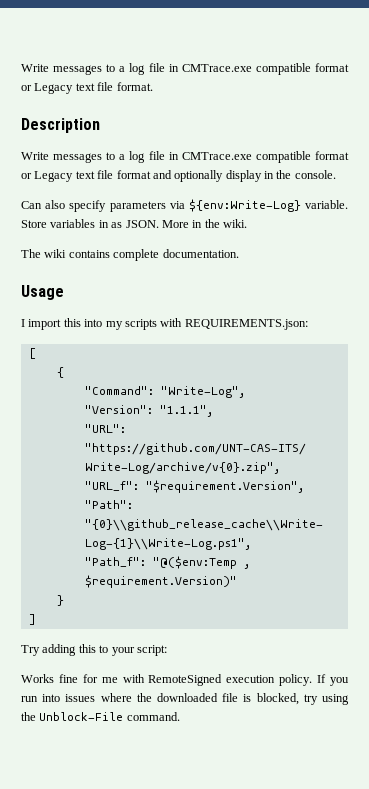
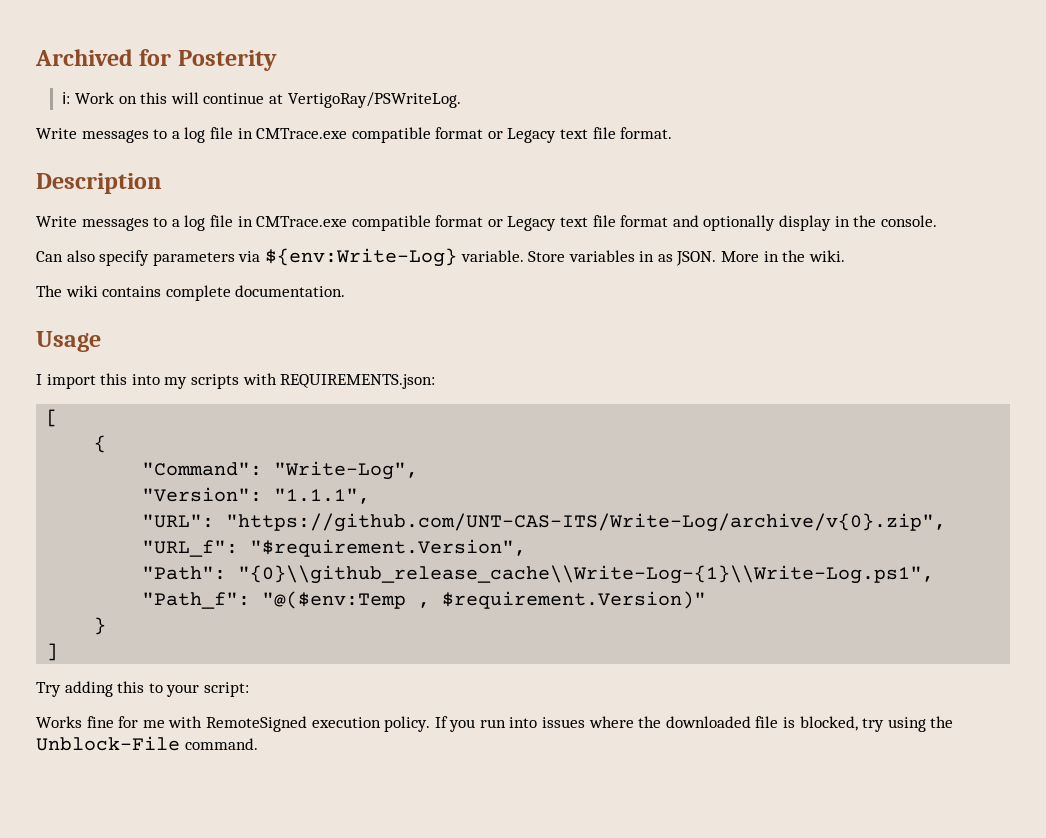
(21, 68) none -> [35,49,277,71] [62,92,461,108] Archived for Posterity // ℹ: Work on this will continue at VertigoRay/PSWriteLog. //

